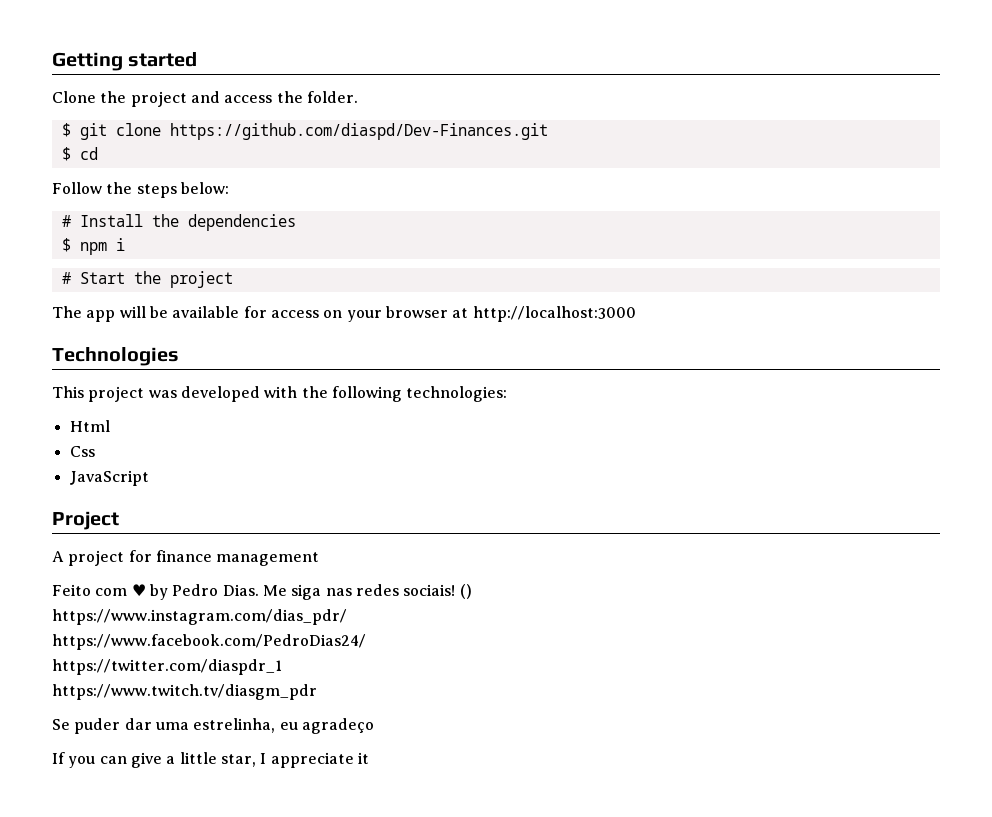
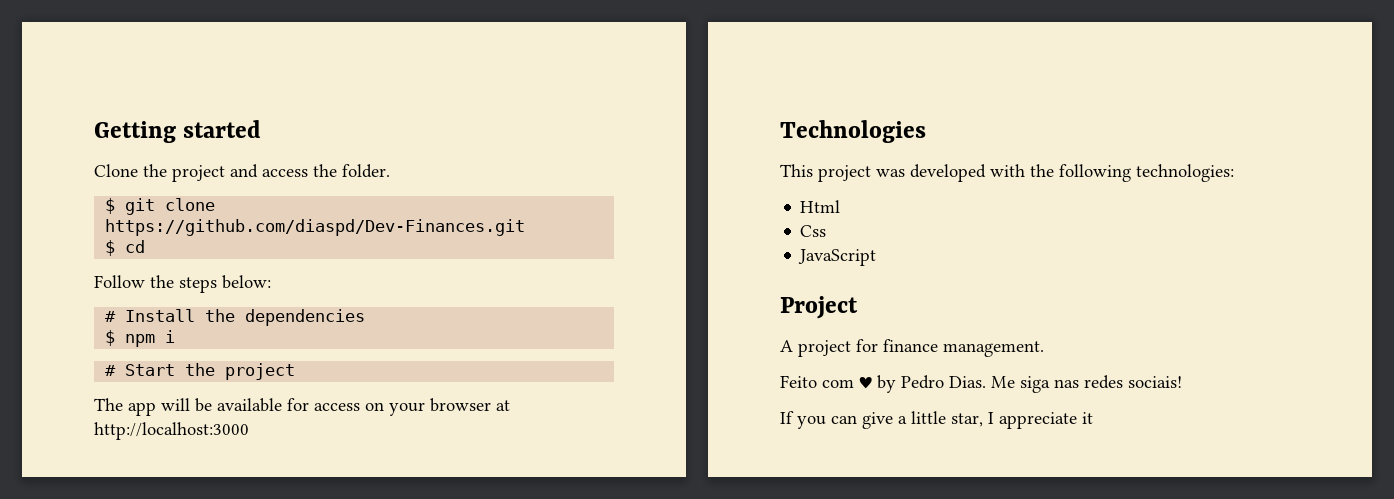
[216,552,320,566] management -> [943,341,1044,357] management.
[459,584,472,599] [52,609,347,625] [52,634,366,650] [52,659,282,675] [52,684,317,700] [52,718,374,734] () // https://www.instagram.com/dias_pdr/ // https://www.facebook.com/PedroDias24/ // https://twitter.com/diaspdr_1 // https://www.twitch.tv/diasgm_pdr // Se puder dar uma estrelinha, eu agradeço -> (1182, 382) none

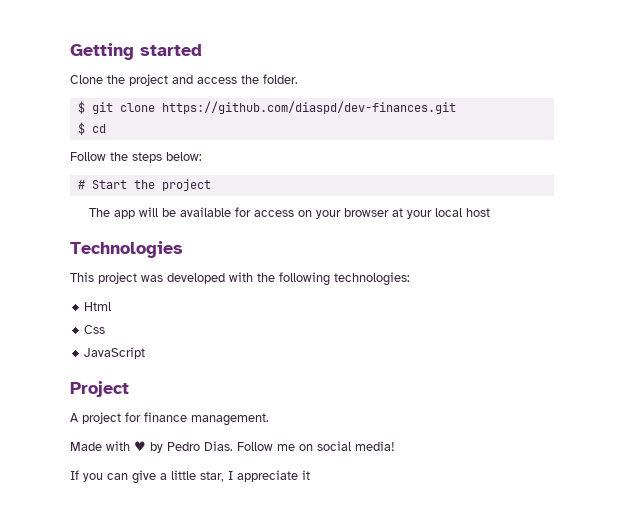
[105,219,526,236] https://github.com/diaspd/Dev-Finances.git -> [161,101,456,114] https://github.com/diaspd/dev-finances.git
[105,309,366,326] [105,330,176,347] // # Install the dependencies // $ npm i -> (202, 156) none
[94,422,249,440] http://localhost:3000 -> [406,208,490,219] your local host
[780,375,854,388] Feito com -> [70,441,130,451] Made with
[991,375,1182,393] Me siga nas redes sociais! -> [237,441,395,451] Follow me on social media!

